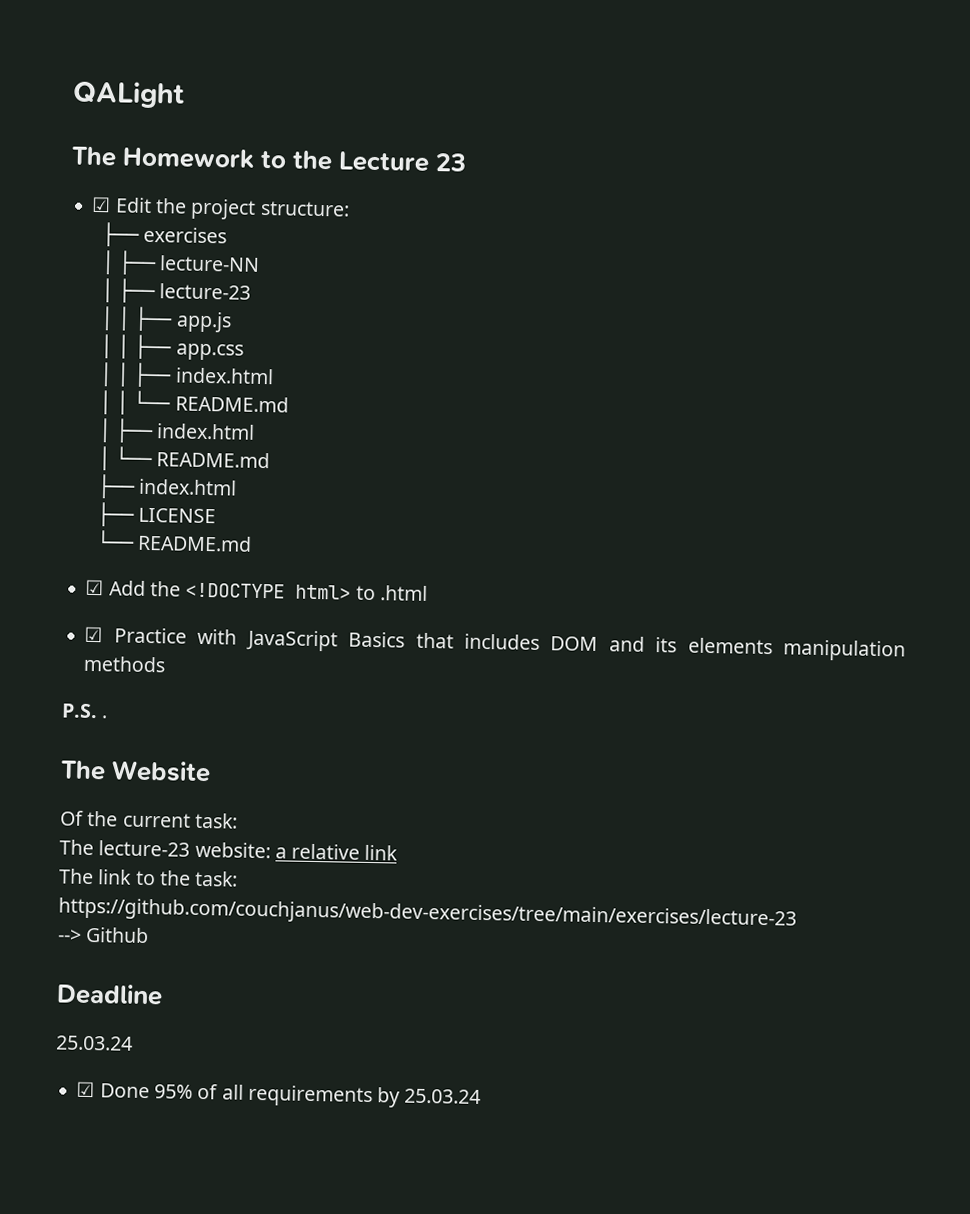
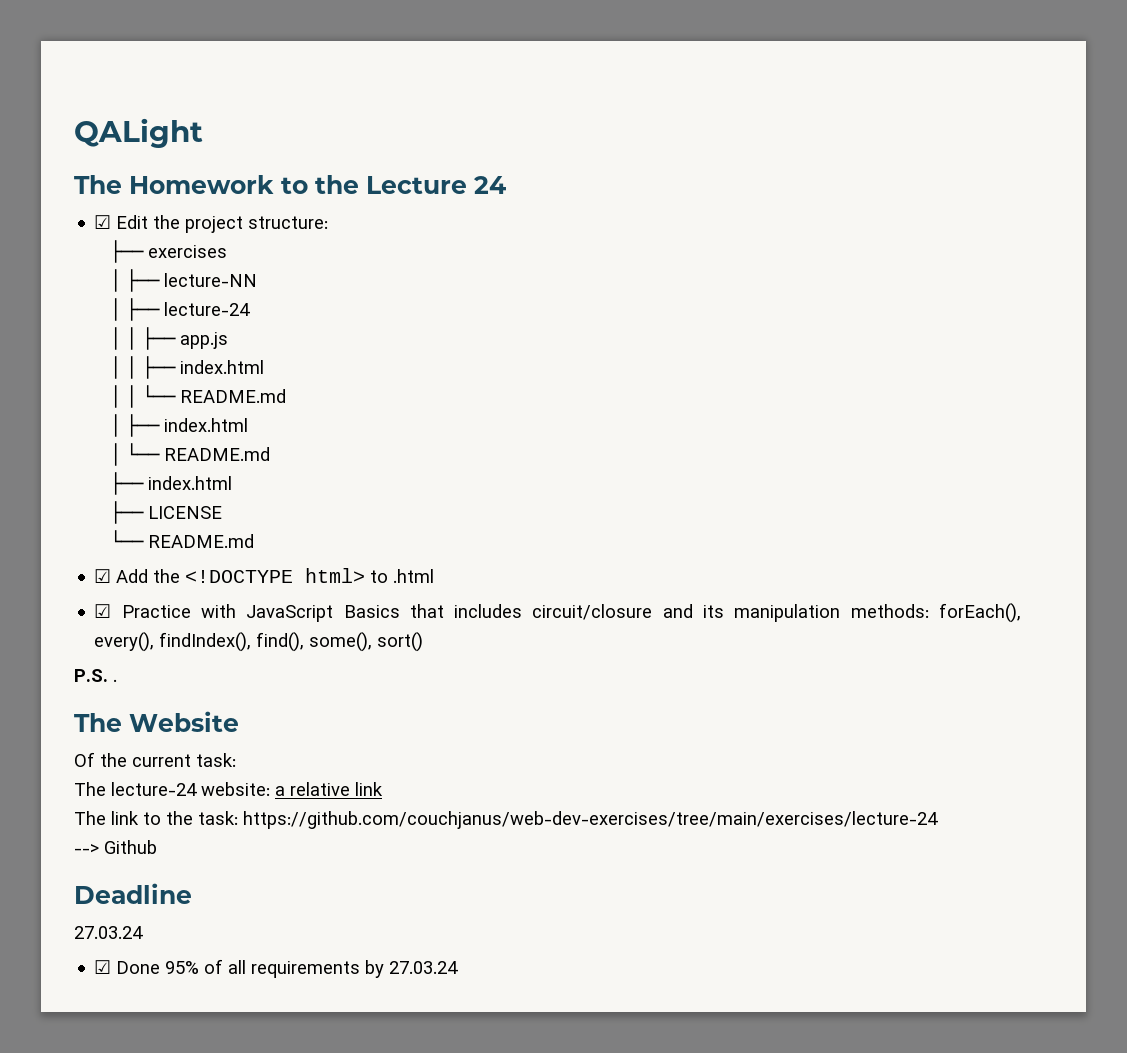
[435,153,468,172] 23 -> [474,176,506,194] 24
[159,283,252,300] lecture-23 -> [164,302,251,316] lecture-24
[99,334,244,361] // │ │ ├── app.css -> (229, 340) none
[550,636,599,652] DOM -> [532,604,653,620] circuit/closure
[687,637,906,662] [83,655,167,673] elements manipulation methods -> [734,603,1022,623] [94,632,424,652] manipulation methods: forEach(), every(), findIndex(), find(), some(), sort()
[98,840,191,857] lecture-23 -> [111,782,197,796] lecture-24
[58,897,797,931] https://github.com/couchjanus/web-dev-exercises/tree/main/exercises/lecture-23 -> [243,811,938,829] https://github.com/couchjanus/web-dev-exercises/tree/main/exercises/lecture-24
[56,1035,133,1051] 25.03.24 -> [74,926,143,939] 27.03.24
[404,1088,482,1105] 25.03.24 -> [389,961,459,974] 27.03.24

